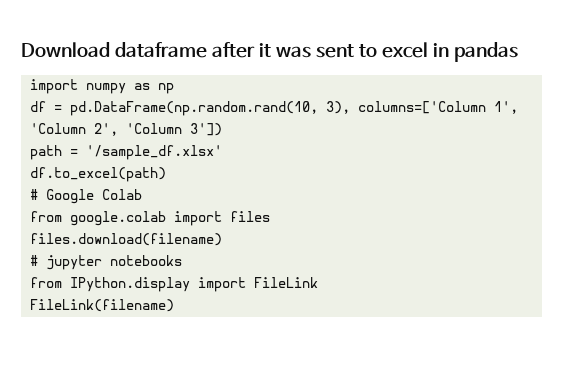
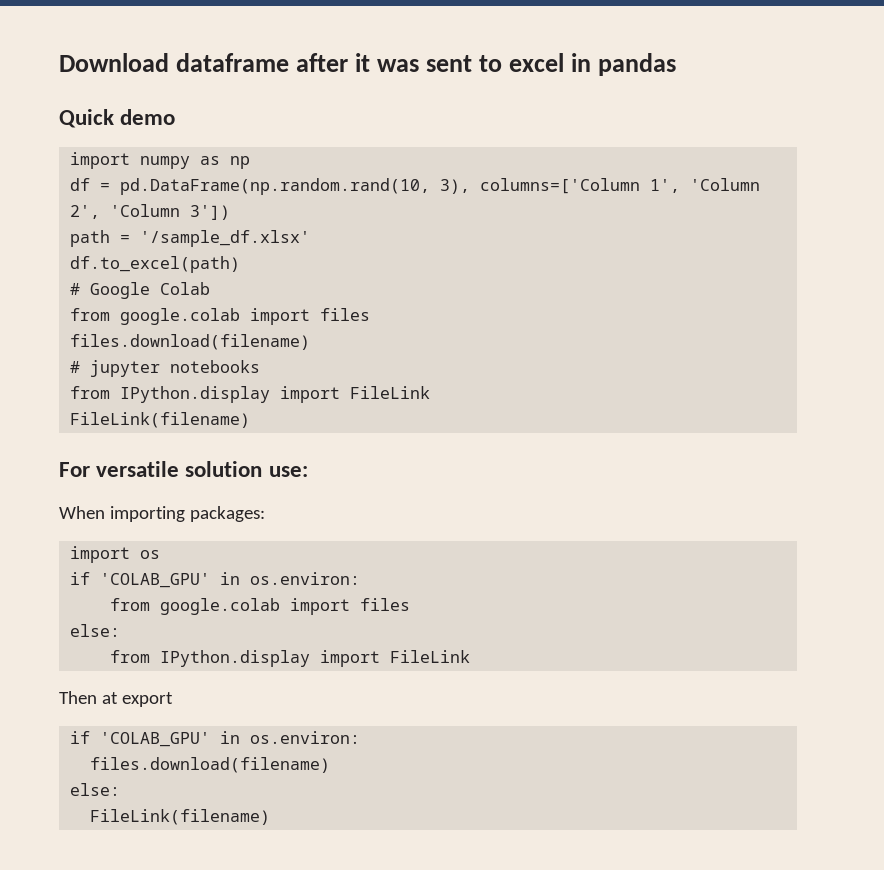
(518, 52) none -> [59,109,176,128] // Quick demo
(174, 305) none -> [59,461,308,477] [59,506,265,522] [70,546,161,563] [70,572,361,588] [110,598,411,615] [70,624,121,637] [110,650,471,667] [59,691,173,707] [70,731,361,747] [90,757,331,773] [70,783,121,796] [90,809,271,825] // For versatile solution use: // When importing packages: // import os // if 'COLAB_GPU' in os.environ: // from google.colab import files // else: // from IPython.display import FileLink // Then at export // if 'COLAB_GPU' in os.environ: // files.download(filename) // else: // FileLink(filename)

